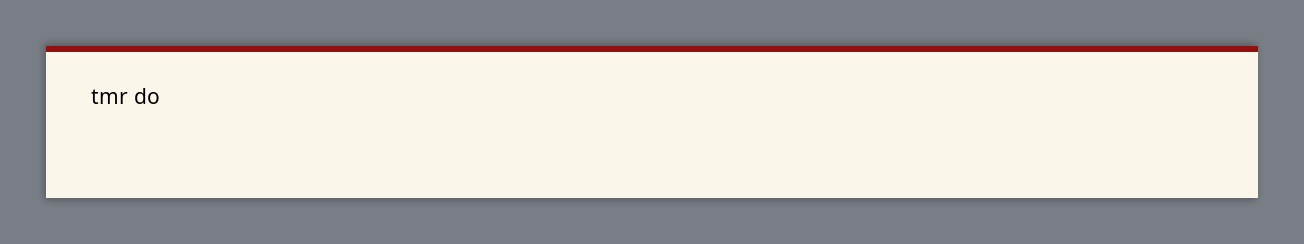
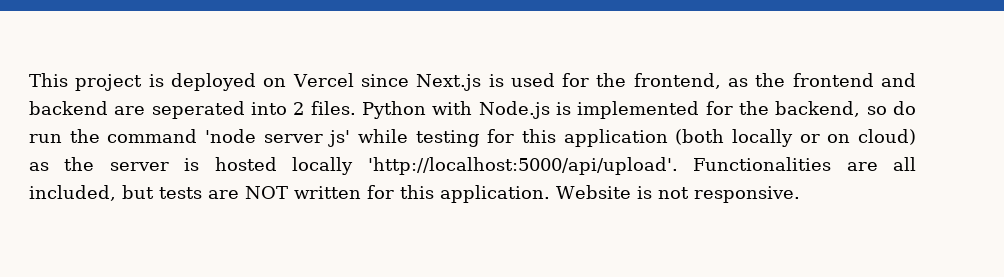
[91,88,160,104] tmr do -> [29,73,916,91] [29,101,917,119] [29,129,916,147] [29,157,917,175] [29,185,800,203] This project is deployed on Vercel since Next.js is used for the frontend, as the frontend and backend are seperated into 2 files. Python with Node.js is implemented for the backend, so do run the command 'node server js' while testing for this application (both locally or on cloud) as the server is hosted locally 'http://localhost:5000/api/upload'. Functionalities are all included, but tests are NOT written for this application. Website is not responsive.

